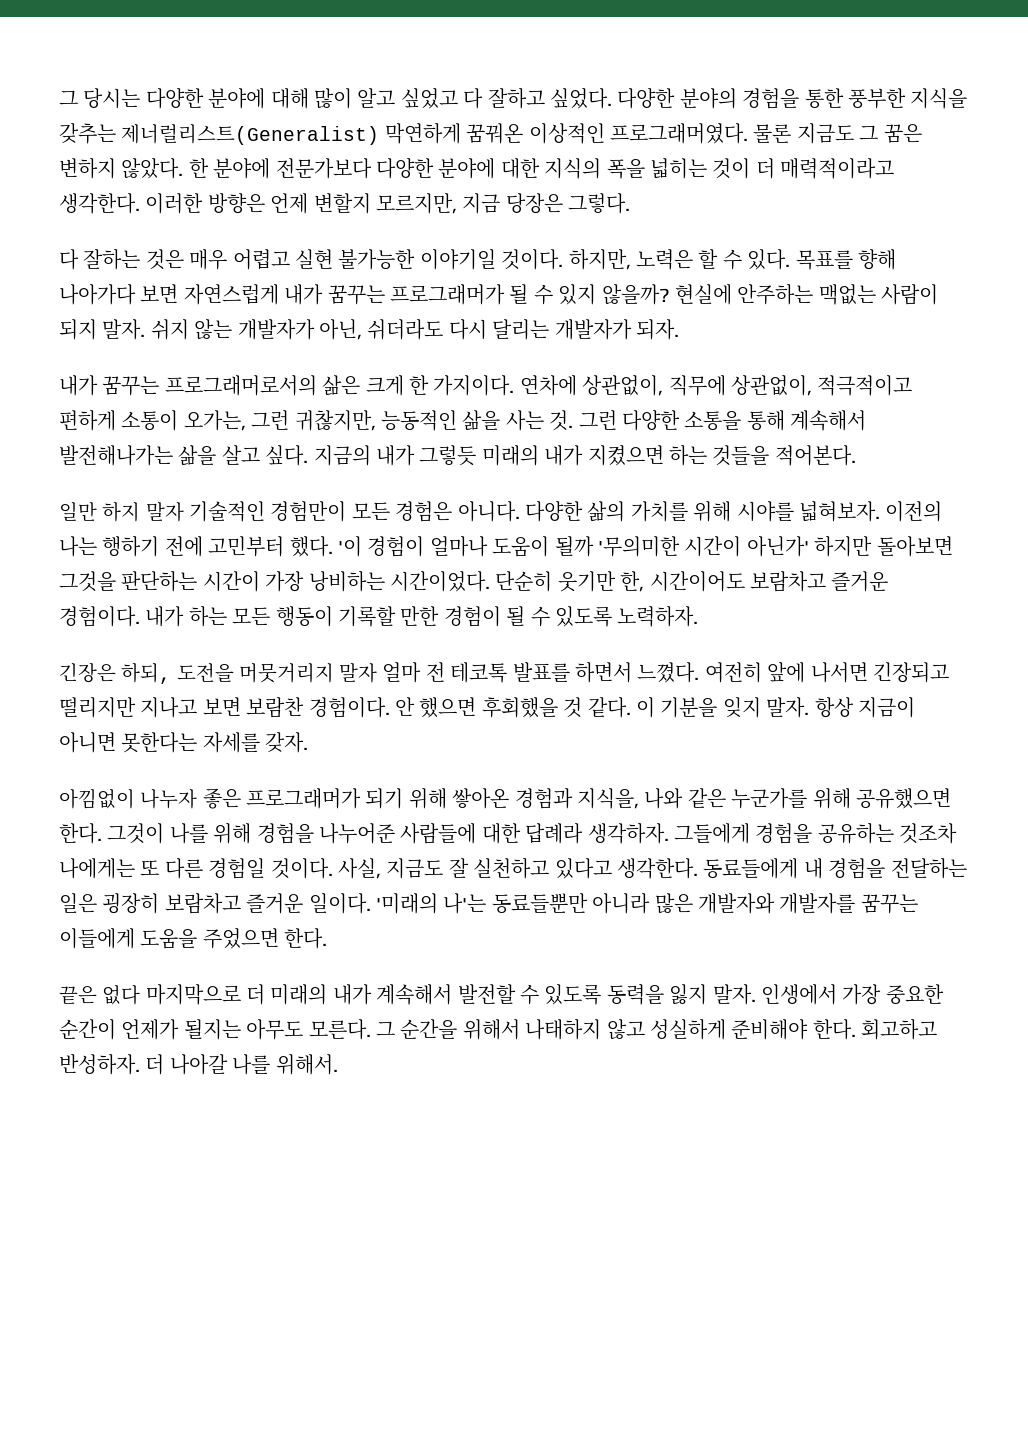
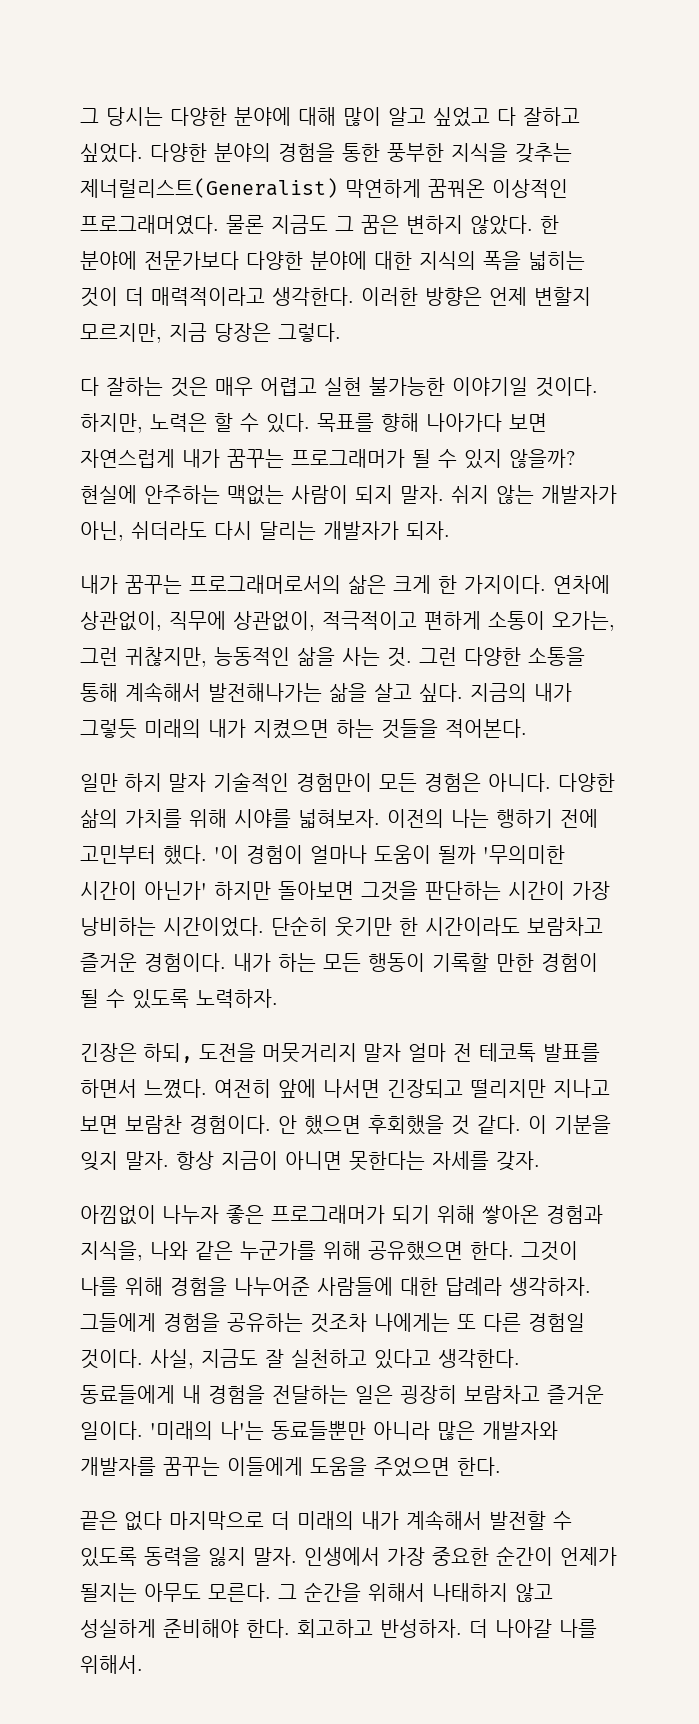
[620,571,745,592] 한, 시간이어도 -> [399,917,520,936] 한 시간이라도

